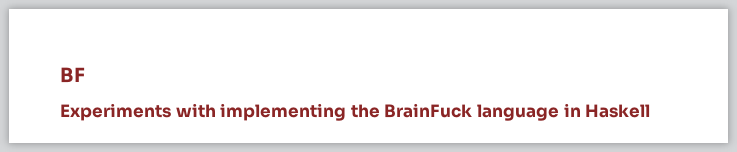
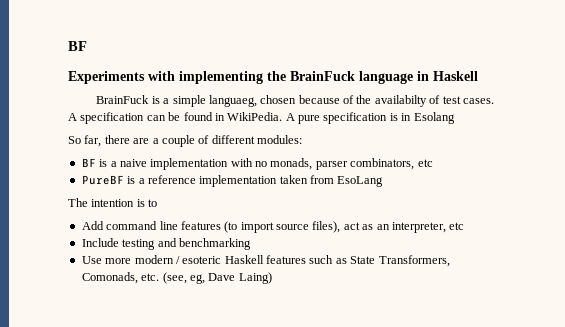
(651, 111) none -> [96,95,494,107] [68,112,455,124] [68,135,302,147] [81,158,433,170] [81,175,384,187] [68,198,158,207] [81,221,465,233] [81,238,251,250] [81,255,450,267] [81,272,272,284] // BrainFuck is a simple languaeg, chosen because of the availabilty of test cases. A specification can be found in WikiPedia. A pure specification is in Esolang // So far, there are a couple of different modules: // BF is a naive implementation with no monads, parser combinators, etc // PureBF is a reference implementation taken from EsoLang // The intention is to // Add command line features (to import source files), act as an interpreter, etc // Include testing and benchmarking // Use more modern / esoteric Haskell features such as State Transformers, Comonads, etc. (see, eg, Dave Laing)

